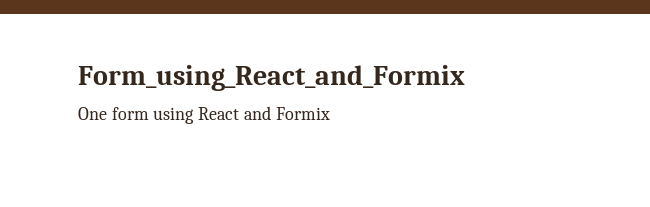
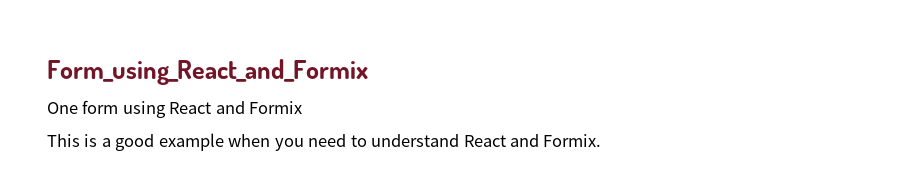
(330, 113) none -> [47,133,602,151] // This is a good example when you need to understand React and Formix.

